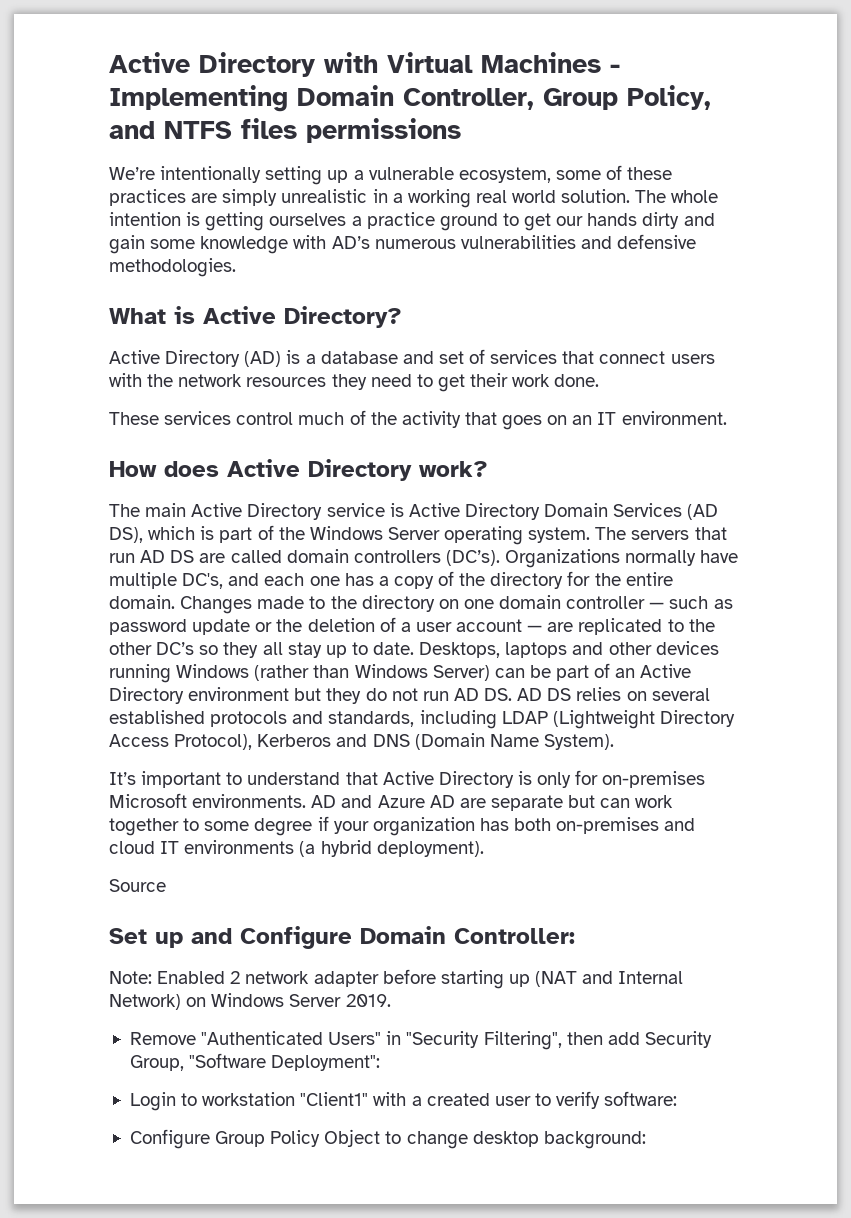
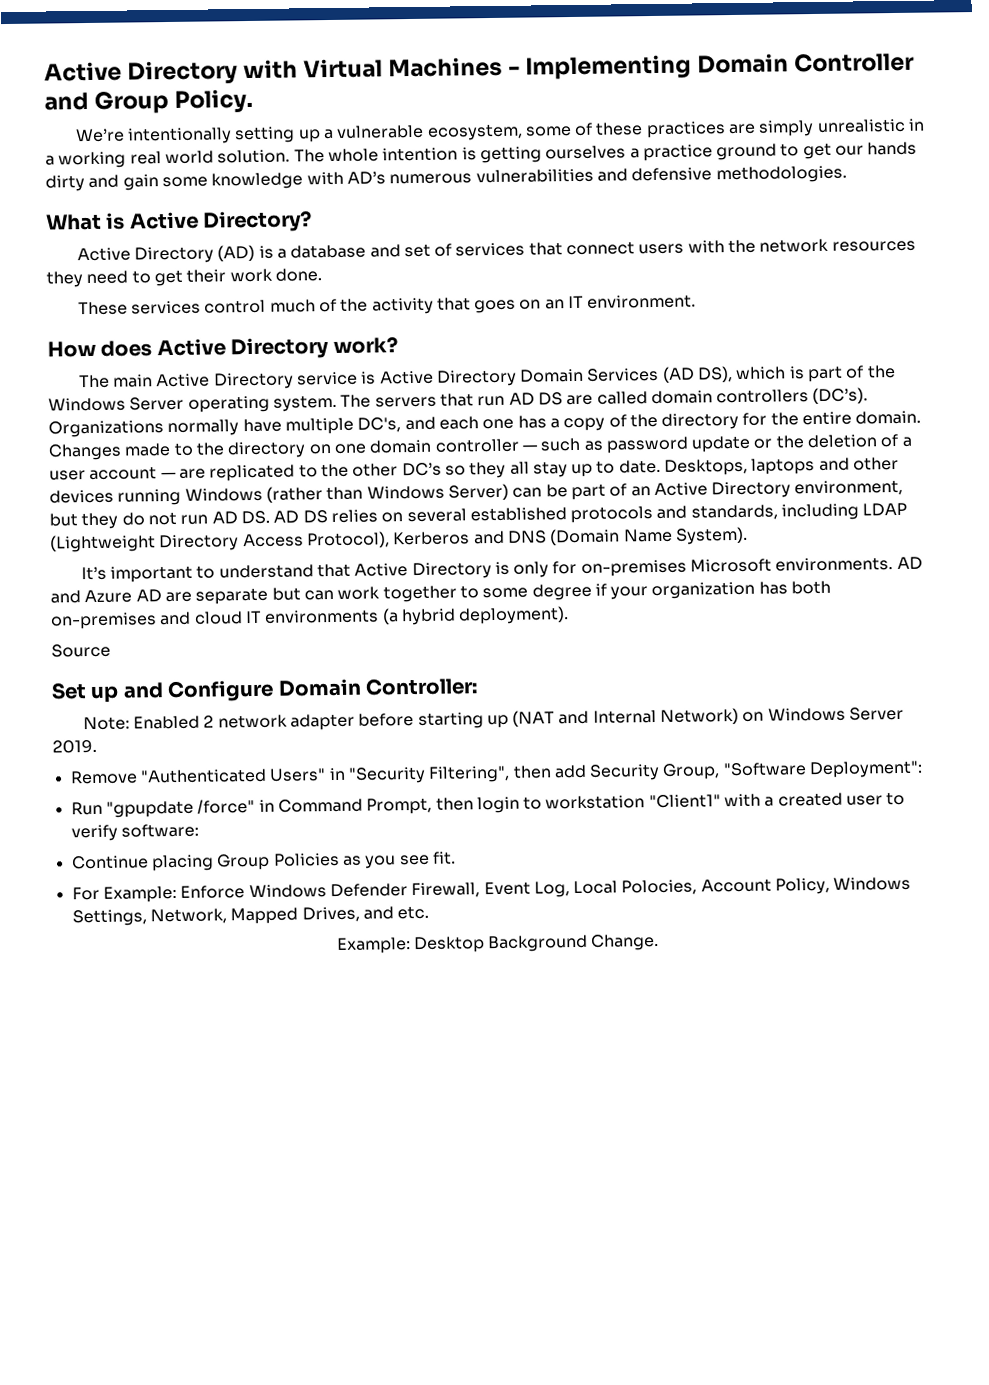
[403,85,711,110] [109,118,461,143] Controller, Group Policy, and NTFS files permissions -> [793,52,915,73] [44,88,254,114] Controller and Group Policy.
[188,687,290,701] environment -> [794,479,904,497] environment,
[129,1092,176,1111] Login -> [70,796,520,818] Run "gpupdate /force" in Command Prompt, then login
[129,1129,646,1149] Configure Group Policy Object to change desktop background: -> [70,851,456,872] [71,876,912,903] [71,905,430,927] [336,933,660,954] Continue placing Group Policies as you see fit. // For Example: Enforce Windows Defender Firewall, Event Log, Local Polocies, Account Policy, Windows Settings, Network, Mapped Drives, and etc. // Example: Desktop Background Change.

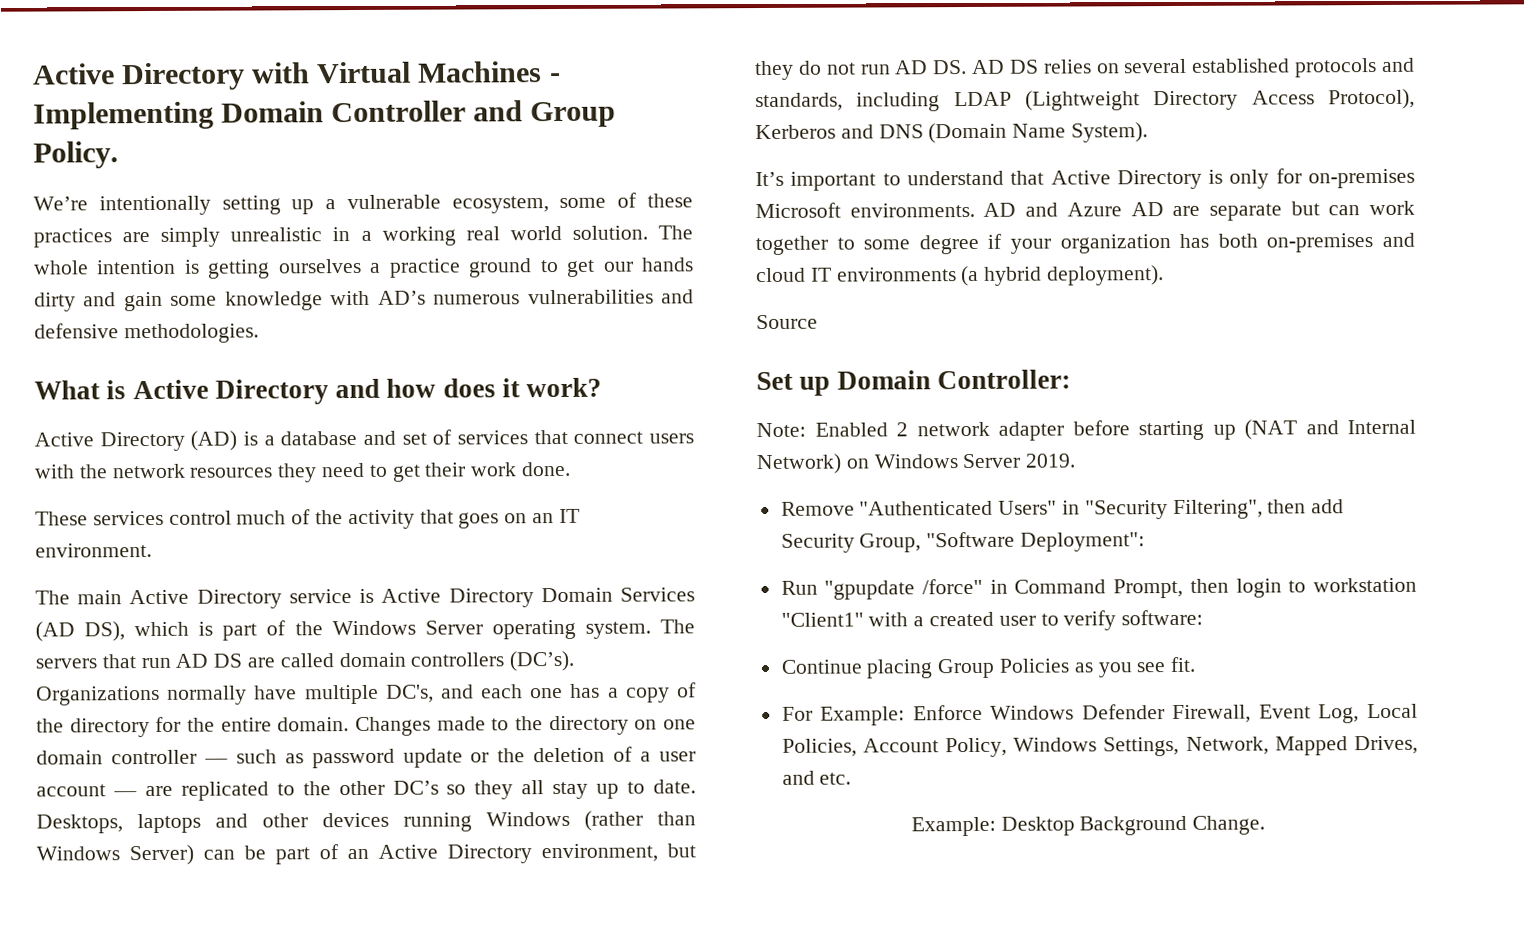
[203,210,313,233] Directory? -> [214,377,603,405] Directory and how does it work?
[47,336,398,360] // How does Active Directory work? -> (152, 550) none
[122,679,275,703] and Configure -> (831, 386) none
[621,879,698,896] Polocies, -> [781,738,857,757] Policies,

